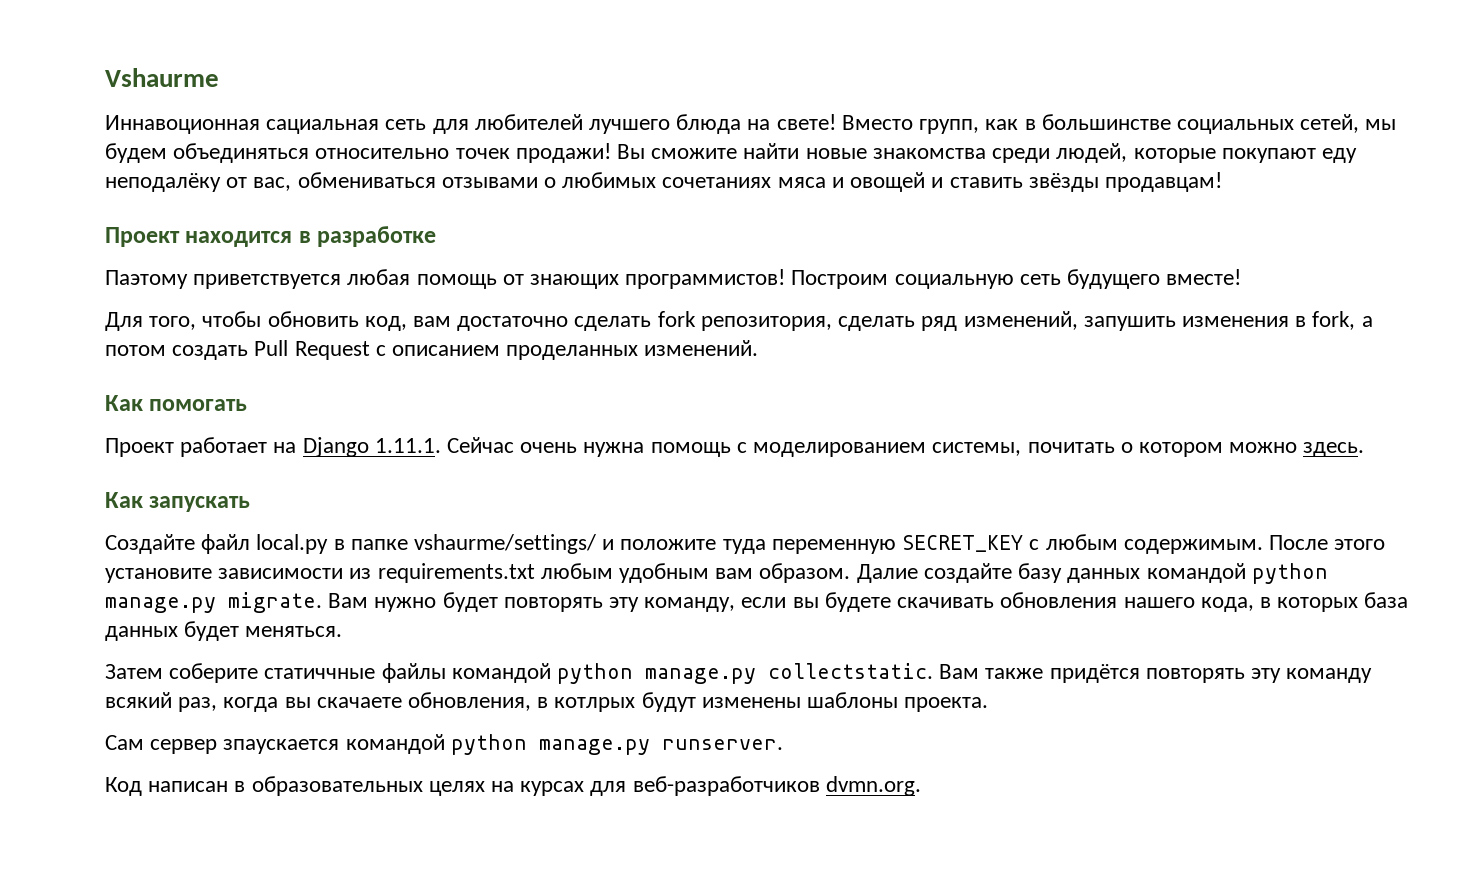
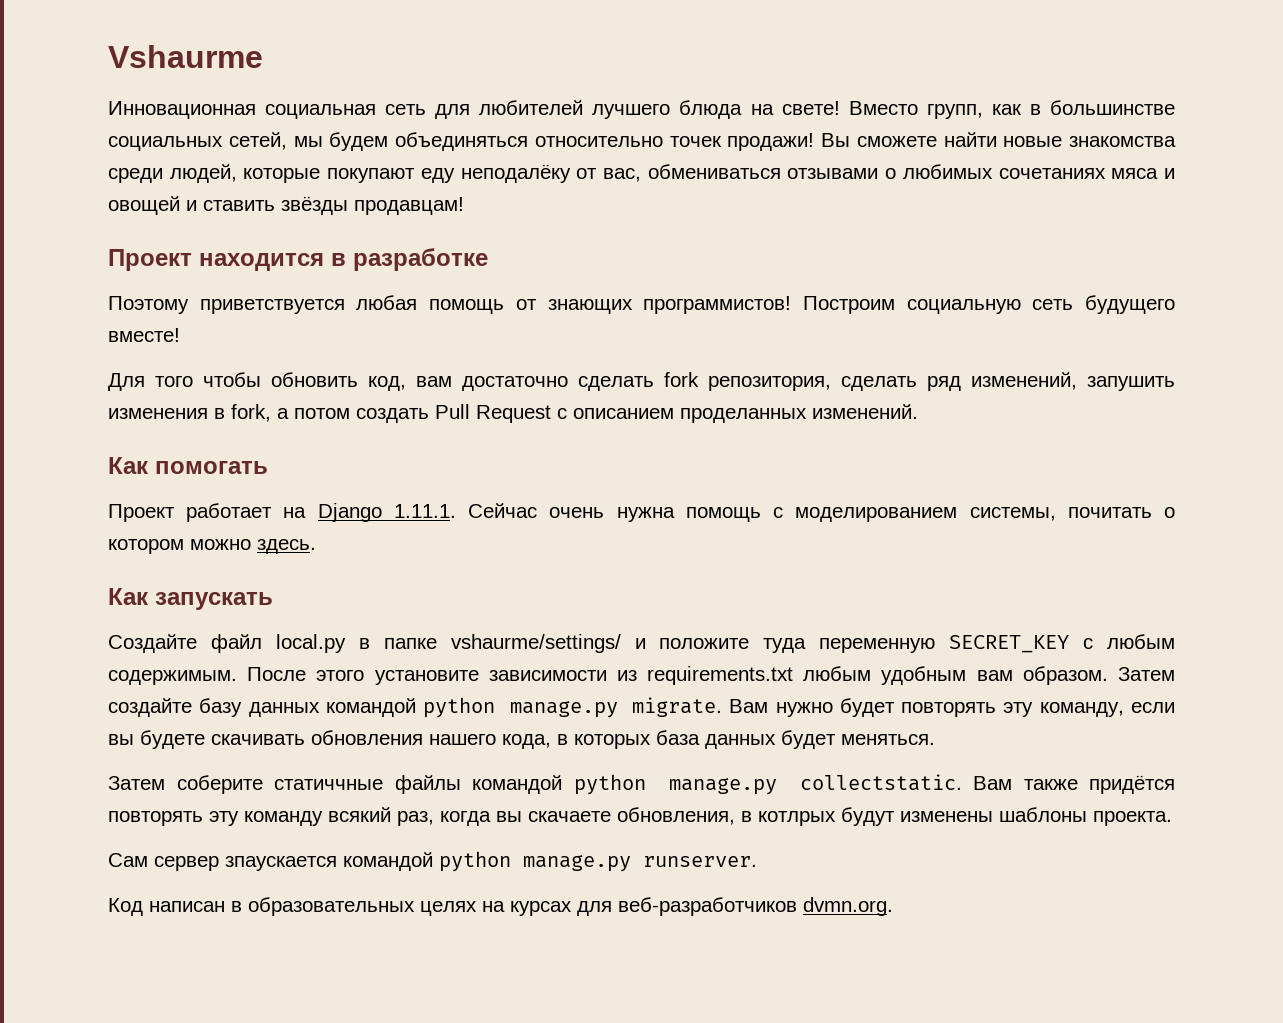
[105,115,380,134] Иннавоционная сациальная -> [108,101,377,119] Инновационная социальная
[651,148,738,159] сможите -> [856,136,937,147] сможете
[105,270,188,289] Паэтому -> [108,296,189,314] Поэтому
[149,316,197,330] того, -> [155,376,193,387] того
[856,564,918,583] Далие -> [1117,667,1175,681] Затем

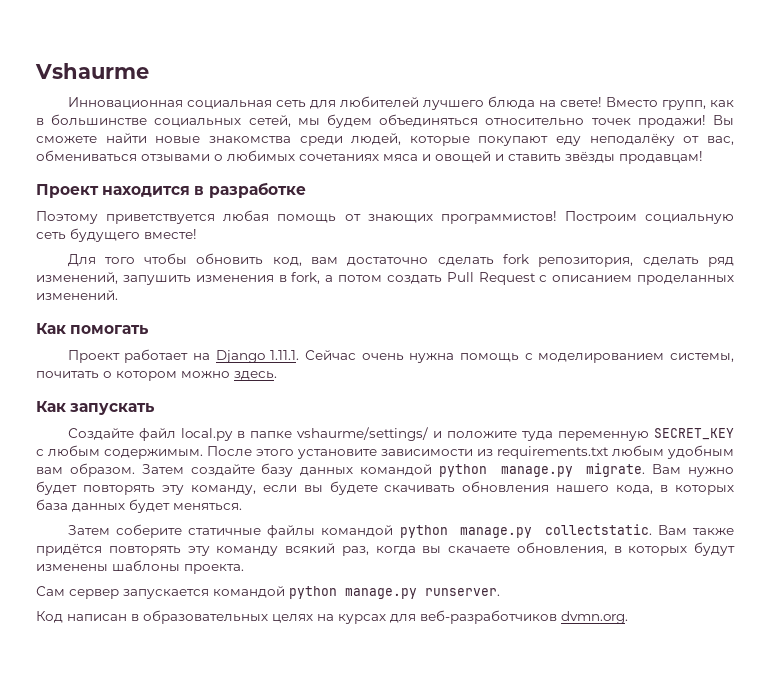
[274,779,383,790] статиччные -> [187,528,261,536] статичные
[758,811,836,826] котлрых -> [628,546,688,556] которых
[225,856,337,871] зпаускается -> [123,589,209,599] запускается

